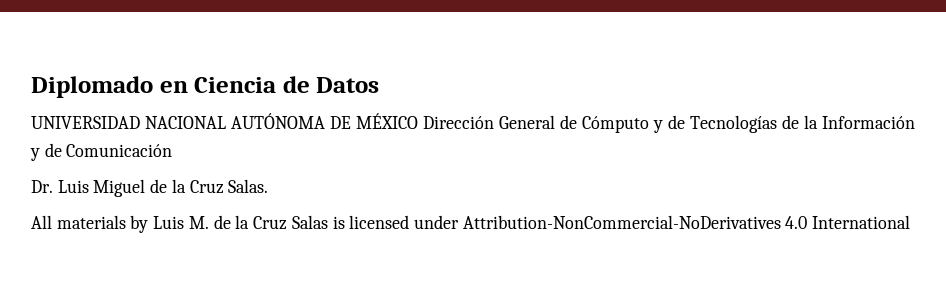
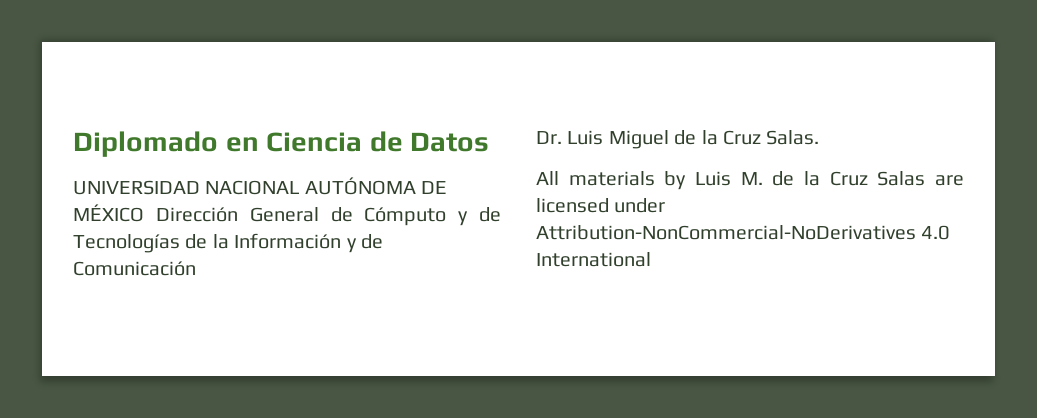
[332,216,345,229] is -> [935,175,964,186] are

